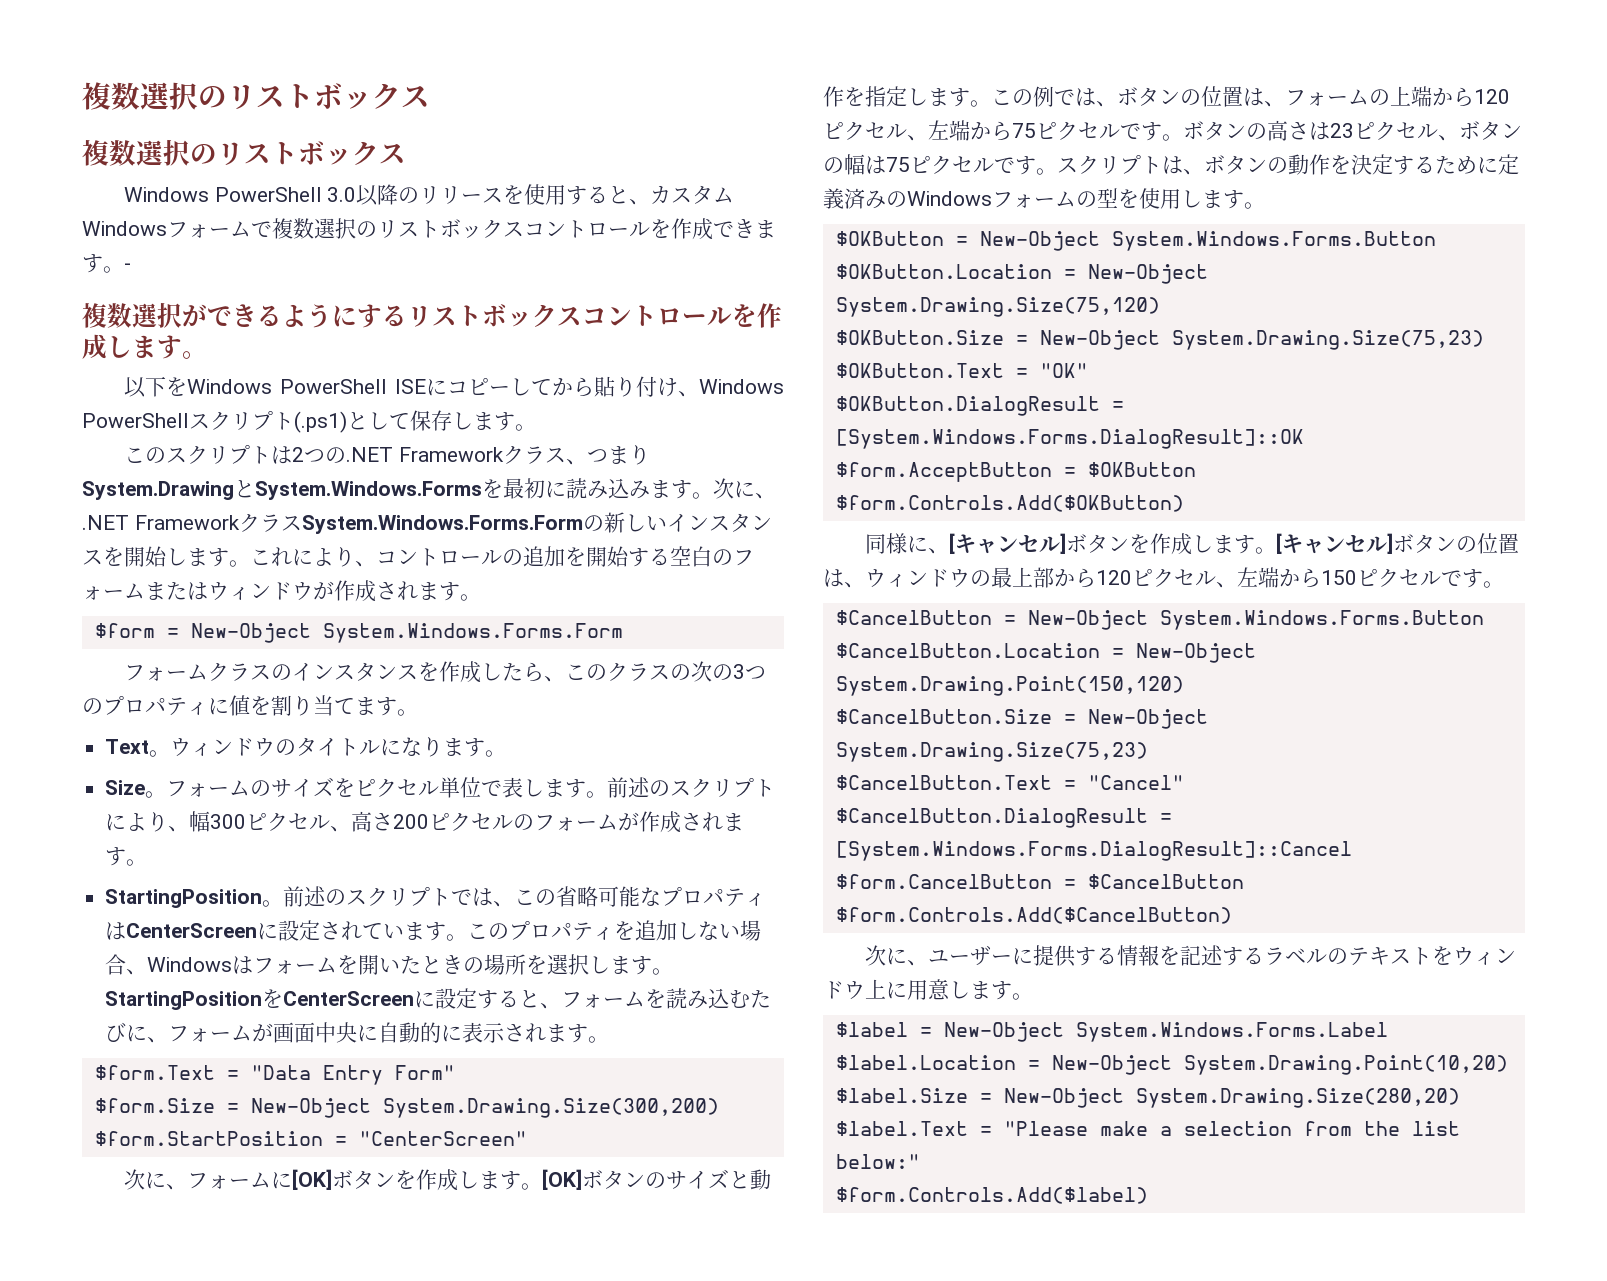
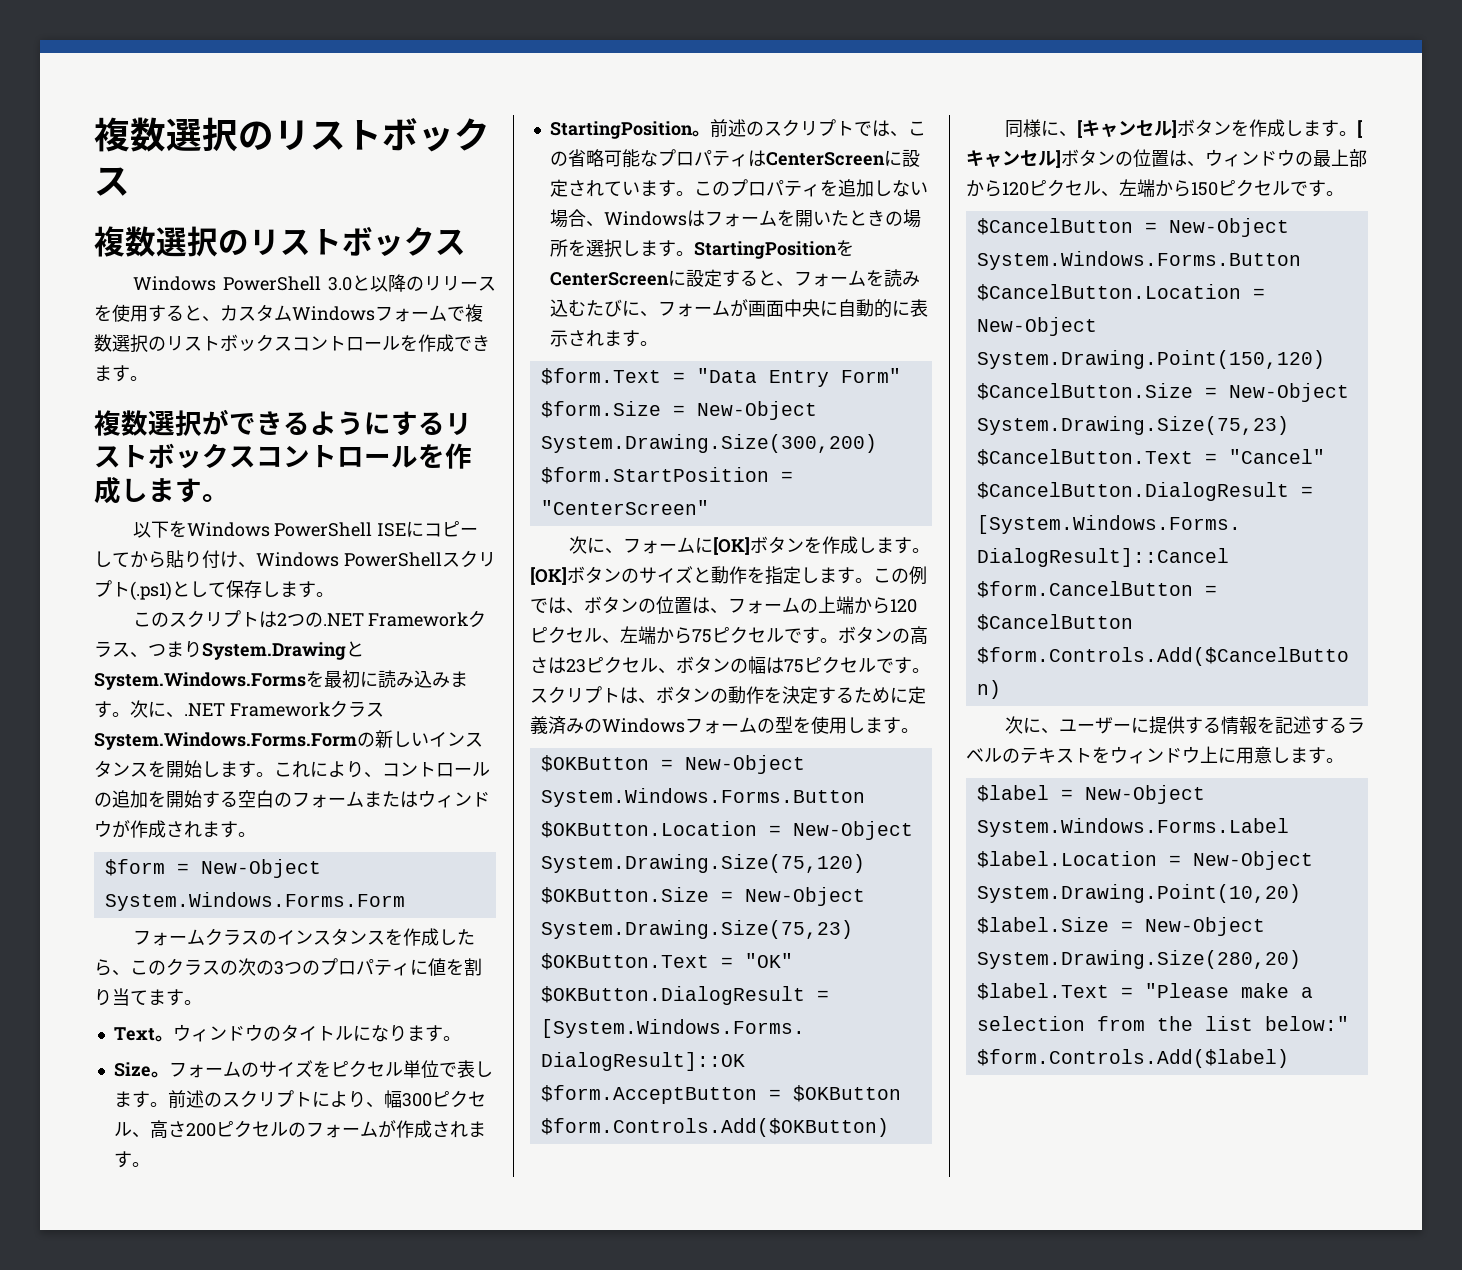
(357, 194) none -> [352,275,370,291] と
[124,263,131,270] - -> (148, 378) none

